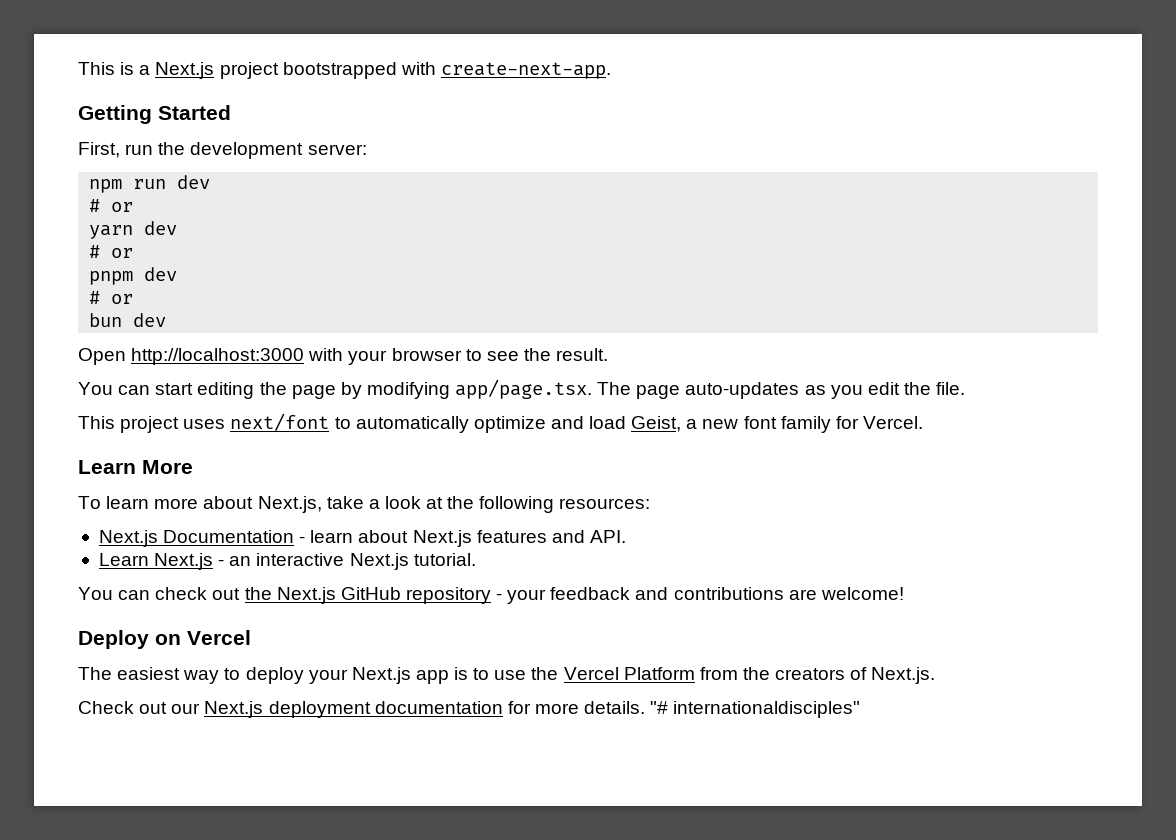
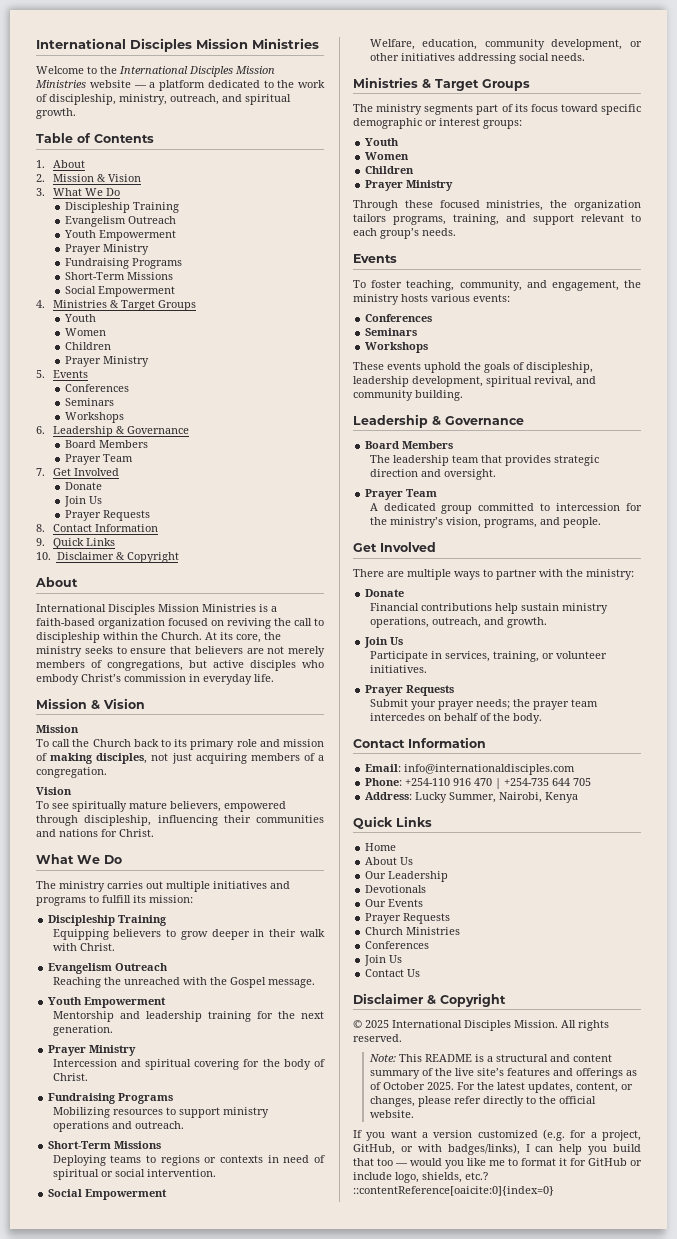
[78,62,611,79] [78,105,231,124] [78,142,367,159] [89,175,211,193] [89,199,134,212] [89,221,178,239] [89,245,134,258] [89,267,178,285] [89,291,134,304] [89,313,167,327] [78,348,609,365] [78,379,966,399] [78,413,923,433] [78,460,193,474] [78,496,651,513] [98,530,626,547] [98,553,476,570] [78,587,904,604] [78,630,251,649] [78,667,936,684] [78,701,861,718] This is a Next.js project bootstrapped with create-next-app. // Getting Started // First, run the development server: // npm run dev // # or // yarn dev // # or // pnpm dev // # or // bun dev // Open http://localhost:3000 with your browser to see the result. // You can start editing the page by modifying app/page.tsx. The page auto-updates as you edit the file. // This project uses next/font to automatically optimize and load Geist, a new font family for Vercel. // Learn More // To learn more about Next.js, take a look at the following resources: // Next.js Documentation - learn about Next.js features and API. // Learn Next.js - an interactive Next.js tutorial. // You can check out the Next.js GitHub repository - your feedback and contributions are welcome! // Deploy on Vercel // The easiest way to deploy your Next.js app is to use the Vercel Platform from the creators of Next.js. // Check out our Next.js deployment documentation for more details. "# internationaldisciples" -> [36,38,319,52] [36,66,275,77] [35,80,325,91] [36,94,291,105] [36,108,76,119] [36,133,154,143] [36,160,85,168] [36,174,141,182] [36,188,120,196] [64,202,179,213] [64,216,176,227] [63,230,176,241] [64,244,149,255] [64,258,182,269] [64,272,173,280] [64,286,175,297] [36,300,196,311] [63,314,96,322] [64,328,106,336] [64,342,111,350] [64,356,149,367] [36,370,88,378] [64,384,129,392] [64,398,114,406] [64,412,124,423] [36,426,189,437] [64,440,148,448] [64,454,133,465] [36,468,119,476] [64,482,102,490] [63,496,102,507] [64,510,150,521] [36,524,158,532] [36,538,115,549] [36,552,179,563] [35,577,78,587] [36,604,277,615] [36,618,324,629] [36,632,281,643] [36,646,325,657] [36,660,324,671] [36,674,274,685] [36,698,145,709] [36,725,79,733] [36,739,324,750] [36,753,324,764] [36,767,107,778] [36,787,72,795] [36,801,286,812] [36,815,324,826] [36,829,154,837] [36,854,122,864] [36,881,290,892] [36,895,193,906] [48,915,168,926] [52,929,325,940] [52,943,115,951] [48,963,169,974] [52,977,315,988] [48,997,167,1008] [52,1011,325,1022] [52,1025,113,1036] [48,1045,137,1056] [52,1059,325,1070] [52,1073,88,1081] [48,1093,174,1104] [52,1107,269,1118] [52,1121,184,1132] [48,1141,162,1149] [52,1155,325,1166] [52,1169,216,1180] [48,1189,168,1200] [369,39,642,50] [369,53,585,64] [353,77,530,91] [353,104,641,115] [353,118,522,129] [365,138,400,146] [365,152,410,160] [365,166,415,174] [365,180,454,191] [353,200,641,211] [353,214,641,225] [353,228,456,239] [353,254,397,263] [353,280,641,291] [353,294,510,305] [365,314,433,322] [365,328,418,336] [365,342,429,353] [353,362,593,373] [353,376,596,387] [353,390,463,401] [353,414,524,428] [365,441,454,449] [369,455,599,466] [369,469,496,480] [365,489,438,500] [369,503,642,514] [369,517,601,528] [353,542,436,552] [353,569,634,580] [365,589,405,597] [369,603,608,614] [369,617,547,628] [364,637,404,648] [369,651,607,662] [369,665,427,673] [365,685,455,696] [369,699,598,710] [369,713,542,724] [353,737,486,748] [365,764,576,775] [365,778,592,789] [365,792,579,803] [353,816,432,829] [365,843,397,851] [365,857,414,865] [365,871,449,882] [365,885,427,893] [365,899,424,907] [365,913,451,924] [365,927,461,935] [365,941,430,949] [364,955,403,966] [365,969,421,977] [353,993,506,1007] [353,1020,609,1031] [353,1034,402,1042] [368,1054,612,1062] [369,1068,637,1079] [369,1082,633,1093] [369,1096,596,1107] [369,1110,414,1118] [353,1129,641,1141] [353,1143,641,1155] [353,1158,642,1169] [353,1172,488,1183] [353,1186,554,1196] International Disciples Mission Ministries // Welcome to the International Disciples Mission Ministries website — a platform dedicated to the work of discipleship, ministry, outreach, and spiritual growth. // Table of Contents // 1. About // 2. Mission & Vision // 3. What We Do // Discipleship Training // Evangelism Outreach // Youth Empowerment // Prayer Ministry // Fundraising Programs // Short-Term Missions // Social Empowerment // 4. Ministries & Target Groups // Youth // Women // Children // Prayer Ministry // 5. Events // Conferences // Seminars // Workshops // 6. Leadership & Governance // Board Members // Prayer Team // 7. Get Involved // Donate // Join Us // Prayer Requests // 8. Contact Information // 9. Quick Links // 10. Disclaimer & Copyright // About // International Disciples Mission Ministries is a faith-based organization focused on reviving the call to discipleship within the Church. At its core, the ministry seeks to ensure that believers are not merely members of congregations, but active disciples who embody Christ’s commission in everyday life. // Mission & Vision // Mission // To call the Church back to its primary role and mission of making disciples, not just acquiring members of a congregation. // Vision // To see spiritually mature believers, empowered through discipleship, influencing their communities and nations for Christ. // What We Do // The ministry carries out multiple initiatives and programs to fulfill its mission: // Discipleship Training // Equipping believers to grow deeper in their walk with Christ. // Evangelism Outreach // Reaching the unreached with the Gospel message. // Youth Empowerment // Mentorship and leadership training for the next generation. // Prayer Ministry // Intercession and spiritual covering for the body of Christ. // Fundraising Programs // Mobilizing resources to support ministry operations and outreach. // Short-Term Missions // Deploying teams to regions or contexts in need of spiritual or social intervention. // Social Empowerment // Welfare, education, community development, or other initiatives addressing social needs. // Ministries & Target Groups // The ministry segments part of its focus toward specific demographic or interest groups: // Youth // Women // Children // Prayer Ministry // Through these focused ministries, the organization tailors programs, training, and support relevant to each group’s needs. // Events // To foster teaching, community, and engagement, the ministry hosts various events: // Conferences // Seminars // Workshops // These events uphold the goals of discipleship, leadership development, spiritual revival, and community building. // Leadership & Governance // Board Members // The leadership team that provides strategic direction and oversight. // Prayer Team // A dedicated group committed to intercession for the ministry’s vision, programs, and people. // Get Involved // There are multiple ways to partner with the ministry: // Donate // Financial contributions help sustain ministry operations, outreach, and growth. // Join Us // Participate in services, training, or volunteer initiatives. // Prayer Requests // Submit your prayer needs; the prayer team intercedes on behalf of the body. // Contact Information // Email: info@internationaldisciples.com // Phone: +254-110 916 470 | +254-735 644 705 // Address: Lucky Summer, Nairobi, Kenya // Quick Links // Home // About Us // Our Leadership // Devotionals // Our Events // Prayer Requests // Church Ministries // Conferences // Join Us // Contact Us // Disclaimer & Copyright // © 2025 International Disciples Mission. All rights reserved. // Note: This README is a structural and content summary of the live site’s features and offerings as of October 2025. For the latest updates, content, or changes, please refer directly to the official website. // If you want a version customized (e.g. for a project, GitHub, or with badges/links), I can help you build that too — would you like me to format it for GitHub or include logo, shields, etc.? ::contentReference[oaicite:0]{index=0}

